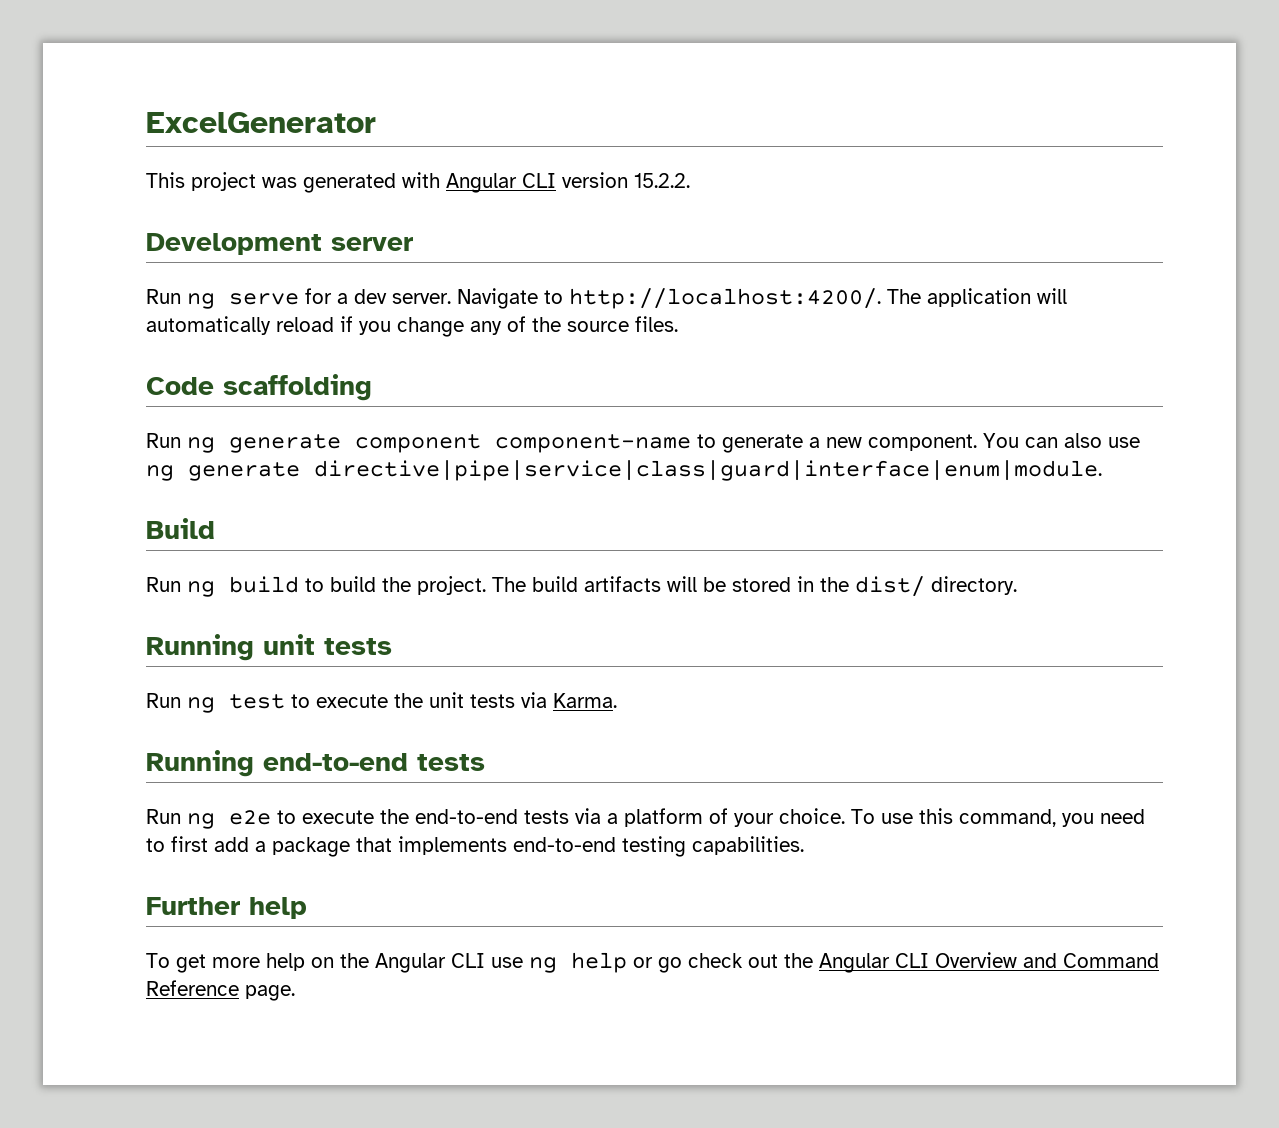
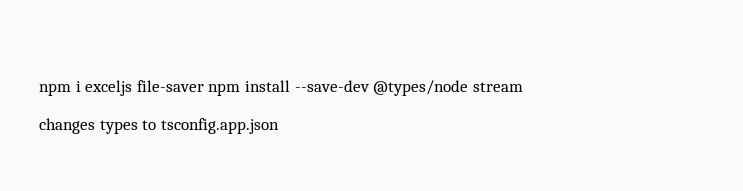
[146,112,376,133] [146,172,690,193] [146,233,413,255] [146,288,1067,309] [146,316,678,337] [146,374,372,401] [146,433,1140,453] [146,460,1102,481] [146,518,215,539] [146,576,1017,597] [146,634,392,661] [146,692,617,713] [146,750,485,777] [146,808,1145,829] [146,836,804,857] [146,897,307,919] [146,952,1159,973] [146,980,295,1001] ExcelGenerator // This project was generated with Angular CLI version 15.2.2. // Development server // Run ng serve for a dev server. Navigate to http://localhost:4200/. The application will automatically reload if you change any of the source files. // Code scaffolding // Run ng generate component component-name to generate a new component. You can also use ng generate directive|pipe|service|class|guard|interface|enum|module. // Build // Run ng build to build the project. The build artifacts will be stored in the dist/ directory. // Running unit tests // Run ng test to execute the unit tests via Karma. // Running end-to-end tests // Run ng e2e to execute the end-to-end tests via a platform of your choice. To use this command, you need to first add a package that implements end-to-end testing capabilities. // Further help // To get more help on the Angular CLI use ng help or go check out the Angular CLI Overview and Command Reference page. -> [39,80,523,96] [39,118,279,134] npm i exceljs file-saver npm install --save-dev @types/node stream // changes types to tsconfig.app.json

